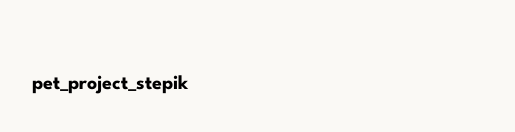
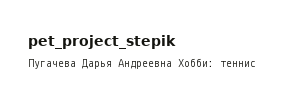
(189, 84) none -> [28,58,256,69] // Пугачева Дарья Андреевна Хобби: теннис

